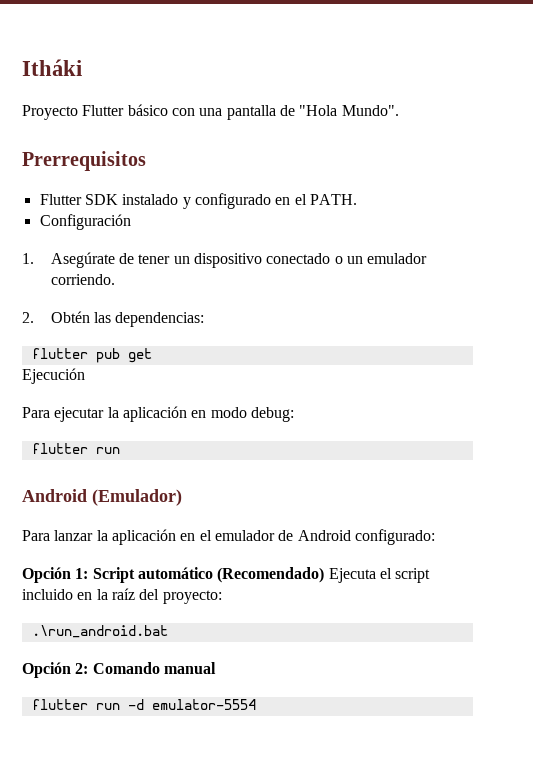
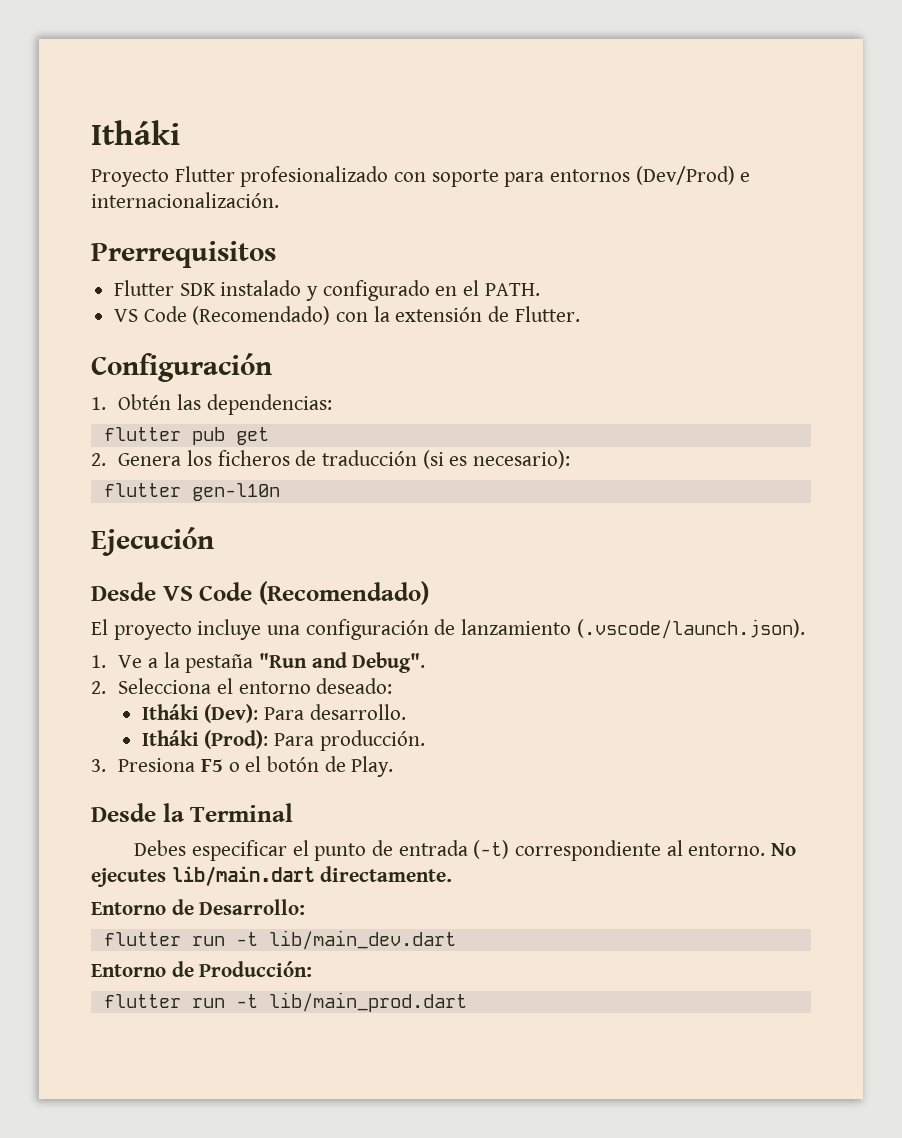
[127,104,399,120] básico con una pantalla de "Hola Mundo". -> [240,166,751,187] [91,192,279,208] profesionalizado con soporte para entornos (Dev/Prod) e internacionalización.
[39,214,131,230] [22,252,428,268] [50,274,115,285] [22,312,34,323] Configuración // 1. Asegúrate de tener un dispositivo conectado o un emulador corriendo. // 2. -> [114,306,580,325] [91,353,272,382] [91,397,106,410] VS Code (Recomendado) con la extensión de Flutter. // Configuración // 1.
[22,368,85,384] [22,406,294,422] [31,443,120,454] [22,489,182,506] [22,529,435,545] [22,567,431,583] [22,588,222,604] [31,625,168,638] [22,662,216,678] [31,699,256,710] Ejecución // Para ejecutar la aplicación en modo debug: // flutter run // Android (Emulador) // Para lanzar la aplicación en el emulador de Android configurado: // Opción 1: Script automático (Recomendado) Ejecuta el script incluido en la raíz del proyecto: // .\run_android.bat // Opción 2: Comando manual // flutter run -d emulator-5554 -> [91,450,571,469] [103,483,280,501] [91,527,214,556] [91,581,429,605] [91,619,805,640] [91,652,426,673] [91,678,393,694] [141,704,406,723] [141,730,425,751] [91,756,394,777] [91,803,294,822] [134,840,796,861] [91,866,453,887] [91,899,306,915] [103,930,456,950] [91,961,313,977] [103,992,467,1012] 2. Genera los ficheros de traducción (si es necesario): // flutter gen-l10n // Ejecución // Desde VS Code (Recomendado) // El proyecto incluye una configuración de lanzamiento (.vscode/launch.json). // 1. Ve a la pestaña "Run and Debug". // 2. Selecciona el entorno deseado: // Itháki (Dev): Para desarrollo. // Itháki (Prod): Para producción. // 3. Presiona F5 o el botón de Play. // Desde la Terminal // Debes especificar el punto de entrada (-t) correspondiente al entorno. No ejecutes lib/main.dart directamente. // Entorno de Desarrollo: // flutter run -t lib/main_dev.dart // Entorno de Producción: // flutter run -t lib/main_prod.dart

